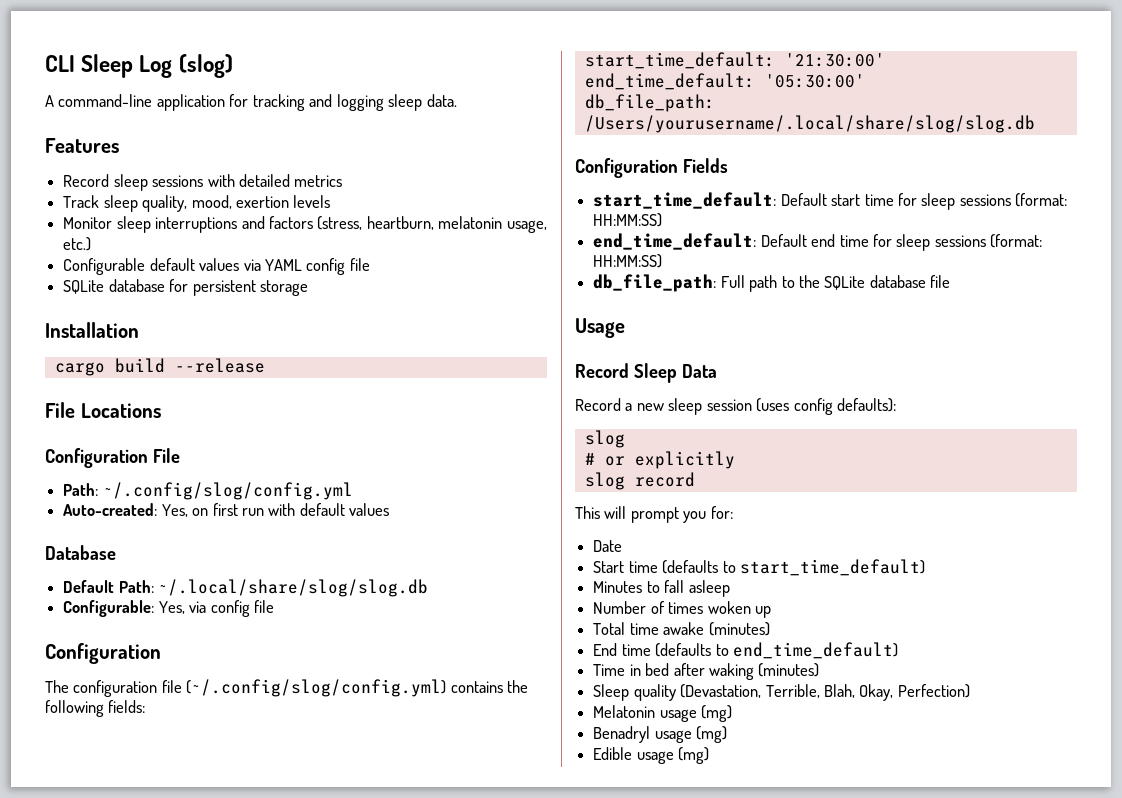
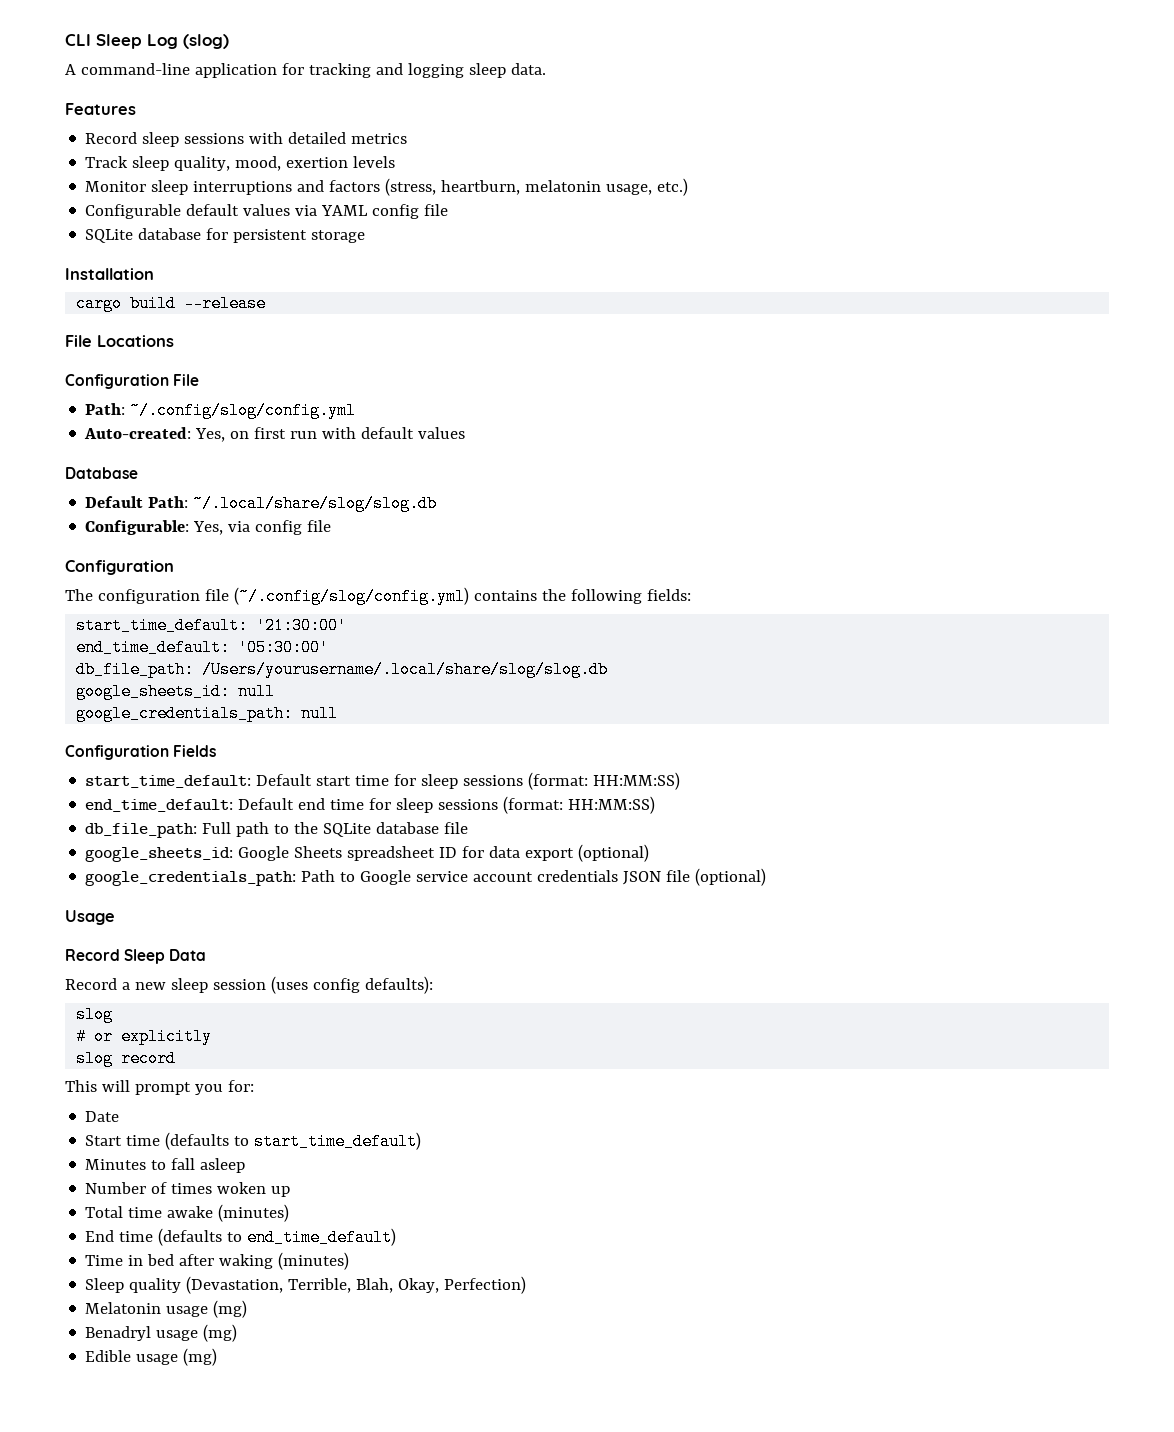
(1035, 124) none -> [76,683,276,700] [76,705,339,722] // google_sheets_id: null // google_credentials_path: null
(951, 281) none -> [85,844,650,862] [85,868,767,886] // google_sheets_id: Google Sheets spreadsheet ID for data export (optional) // google_credentials_path: Path to Google service account credentials JSON file (optional)

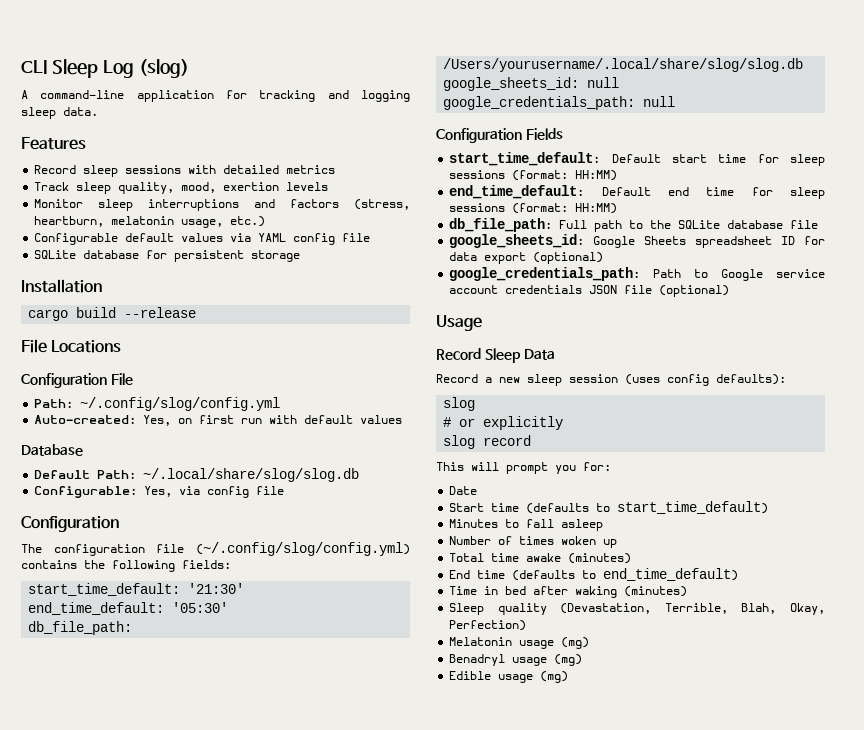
[256,617,348,634] [76,639,330,656] '21:30:00' // end_time_default: '05:30:00' -> [188,583,245,594] [28,602,229,615] '21:30' // end_time_default: '05:30'
[593,772,681,790] HH:MM:SS) -> [575,170,618,181] HH:MM)
[568,796,656,814] HH:MM:SS) -> [575,203,618,214] HH:MM)

